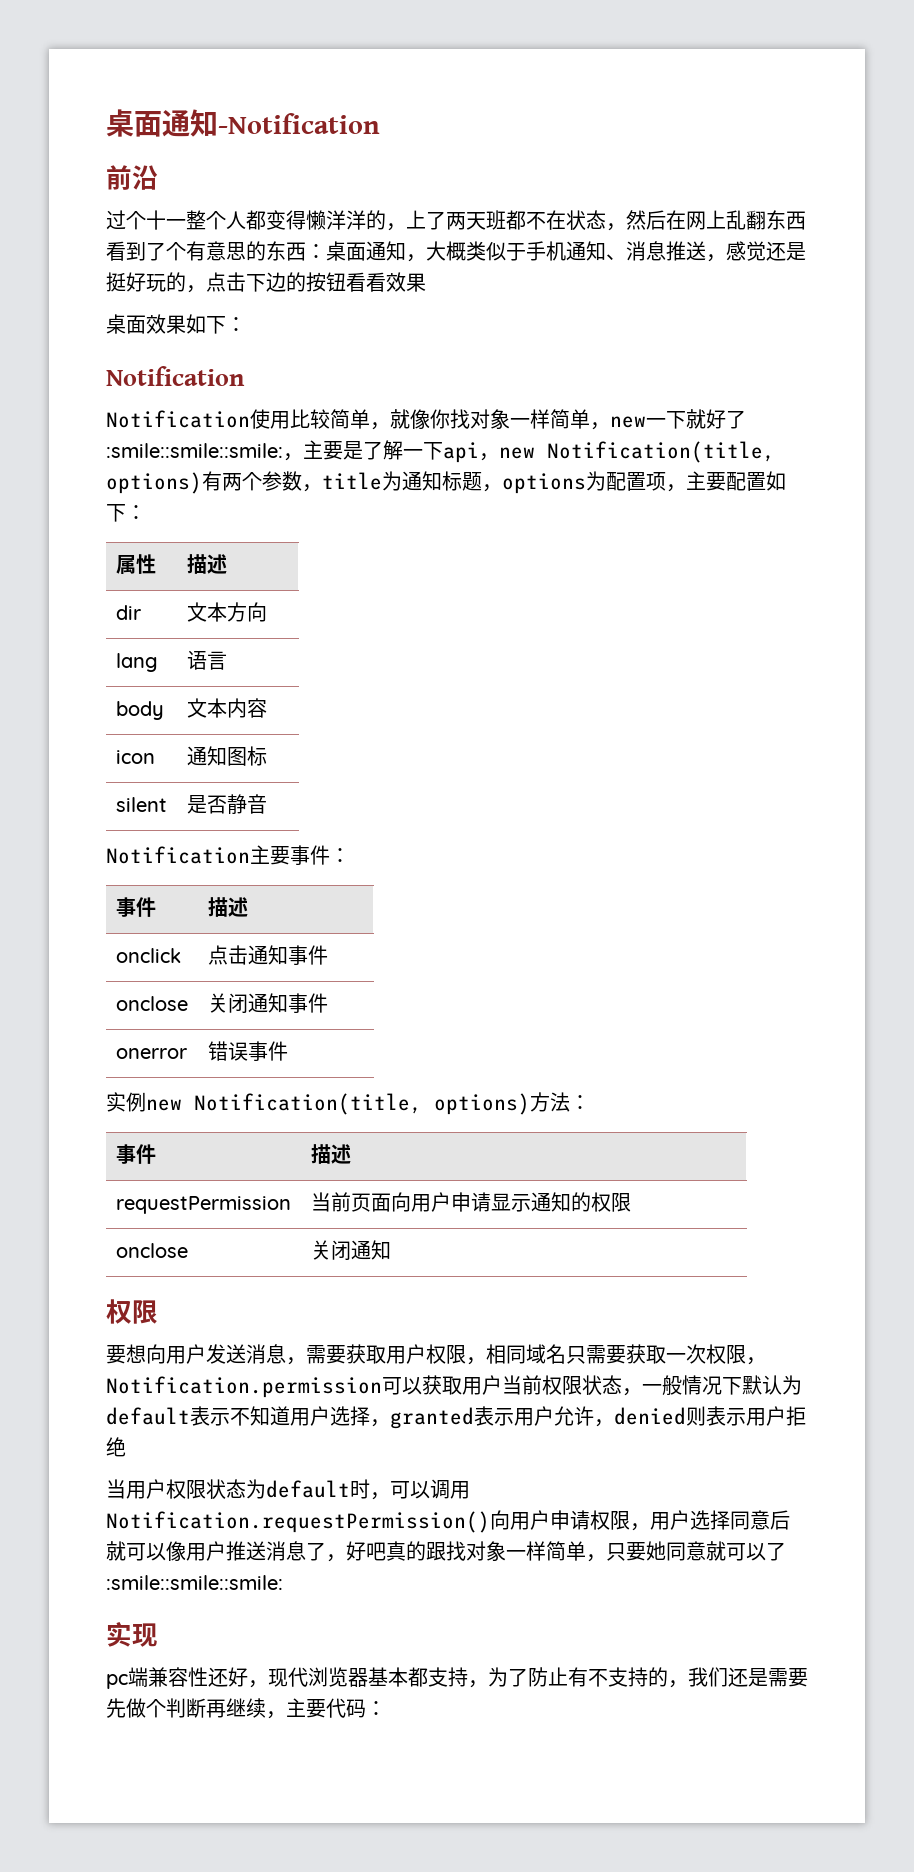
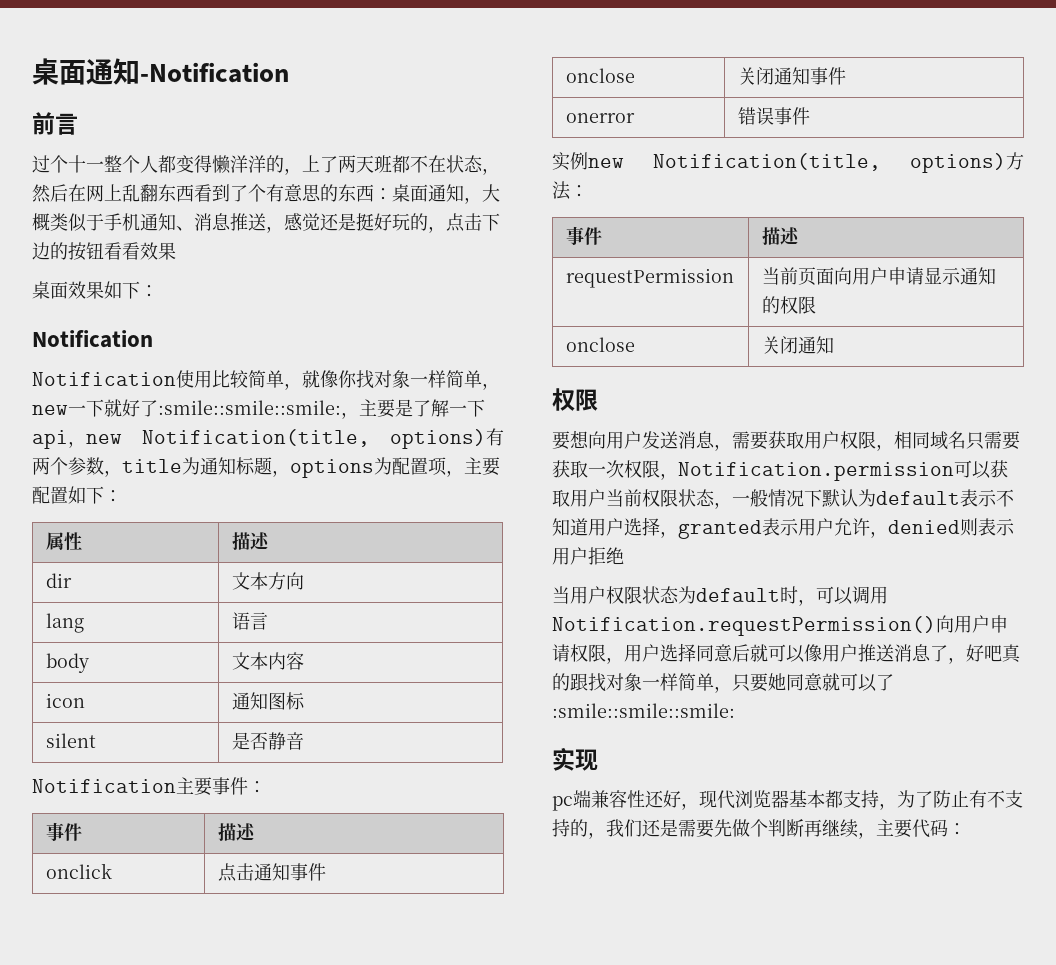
[132,165,158,190] 沿 -> [55,113,78,135] 言

